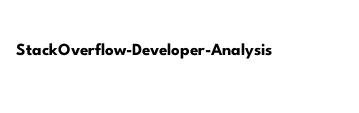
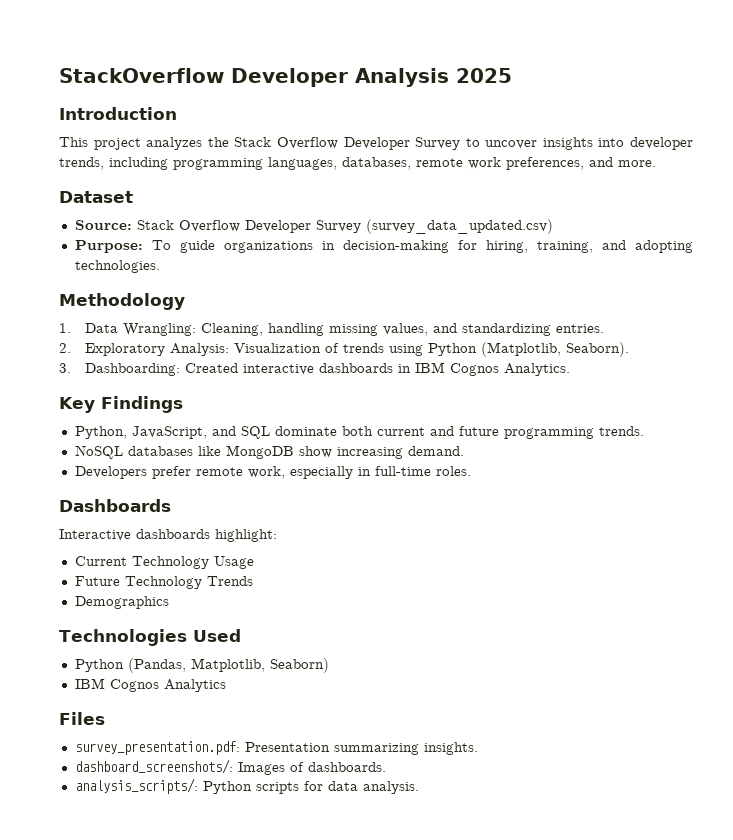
[16,43,272,59] StackOverflow-Developer-Analysis -> [59,68,512,87] [59,107,177,120] [59,137,693,150] [59,157,656,170] [59,191,133,203] [74,219,553,234] [74,240,693,253] [74,260,160,273] [59,293,185,310] [59,323,605,336] [59,342,630,357] [59,362,571,376] [59,396,183,413] [74,426,644,439] [74,445,464,459] [74,466,471,479] [59,499,171,512] [59,529,277,542] [74,556,254,569] [74,576,253,589] [74,596,169,609] [59,629,241,646] [74,658,329,673] [74,678,226,692] [59,712,105,725] [74,741,478,755] [74,759,386,775] [74,778,419,794] StackOverflow Developer Analysis 2025 // Introduction // This project analyzes the Stack Overflow Developer Survey to uncover insights into developer trends, including programming languages, databases, remote work preferences, and more. // Dataset // Source: Stack Overflow Developer Survey (survey_data_updated.csv) // Purpose: To guide organizations in decision-making for hiring, training, and adopting technologies. // Methodology // 1. Data Wrangling: Cleaning, handling missing values, and standardizing entries. // 2. Exploratory Analysis: Visualization of trends using Python (Matplotlib, Seaborn). // 3. Dashboarding: Created interactive dashboards in IBM Cognos Analytics. // Key Findings // Python, JavaScript, and SQL dominate both current and future programming trends. // NoSQL databases like MongoDB show increasing demand. // Developers prefer remote work, especially in full-time roles. // Dashboards // Interactive dashboards highlight: // Current Technology Usage // Future Technology Trends // Demographics // Technologies Used // Python (Pandas, Matplotlib, Seaborn) // IBM Cognos Analytics // Files // survey_presentation.pdf: Presentation summarizing insights. // dashboard_screenshots/: Images of dashboards. // analysis_scripts/: Python scripts for data analysis.

